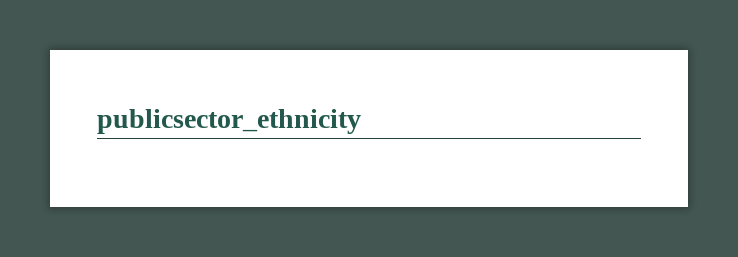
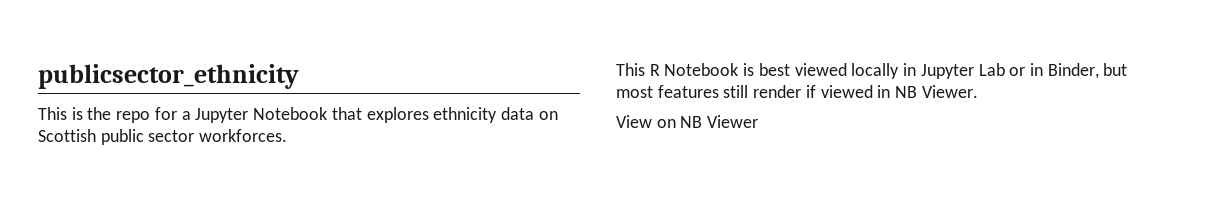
(361, 121) none -> [38,107,558,123] [38,129,288,145] [616,63,1128,79] [616,85,978,98] [616,115,759,128] // This is the repo for a Jupyter Notebook that explores ethnicity data on Scottish public sector workforces. // This R Notebook is best viewed locally in Jupyter Lab or in Binder, but most features still render if viewed in NB Viewer. // View on NB Viewer

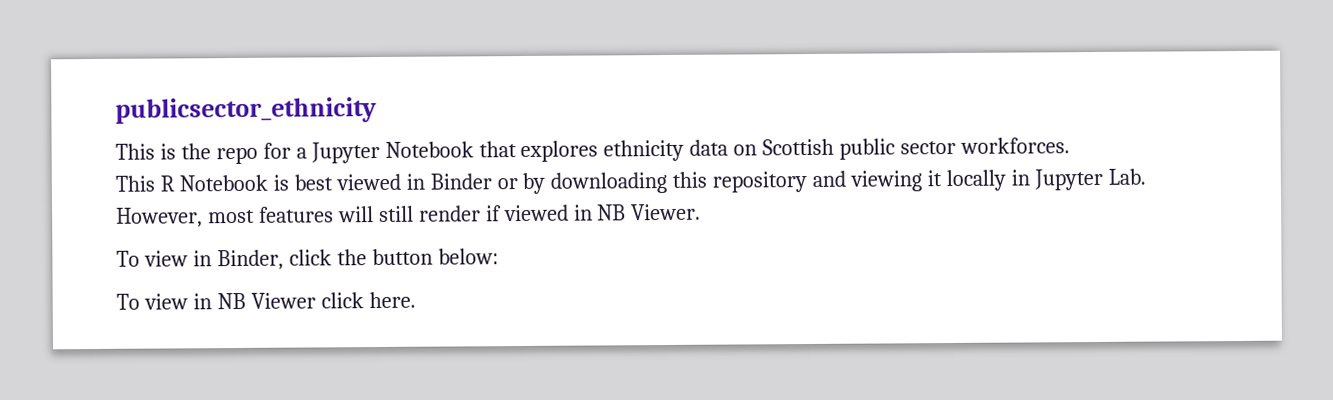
[851,63,1128,79] locally in Jupyter Lab or in Binder, but -> [405,168,1146,195] [116,207,203,228] in Binder or by downloading this repository and viewing it locally in Jupyter Lab. However,
(719, 91) none -> [337,206,374,223] will
[616,115,759,128] View on NB Viewer -> [116,248,499,271] [116,291,416,310] To view in Binder, click the button below: // To view in NB Viewer click here.

